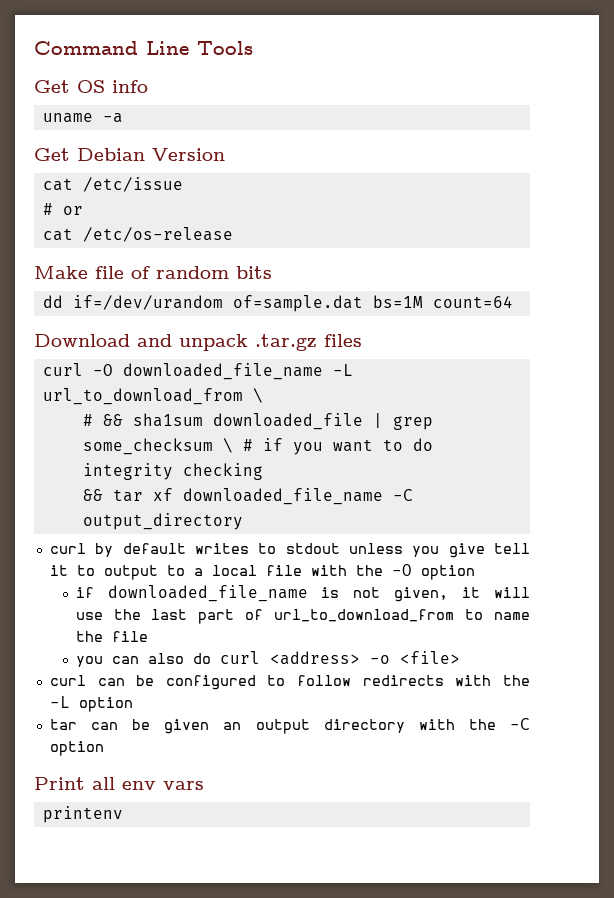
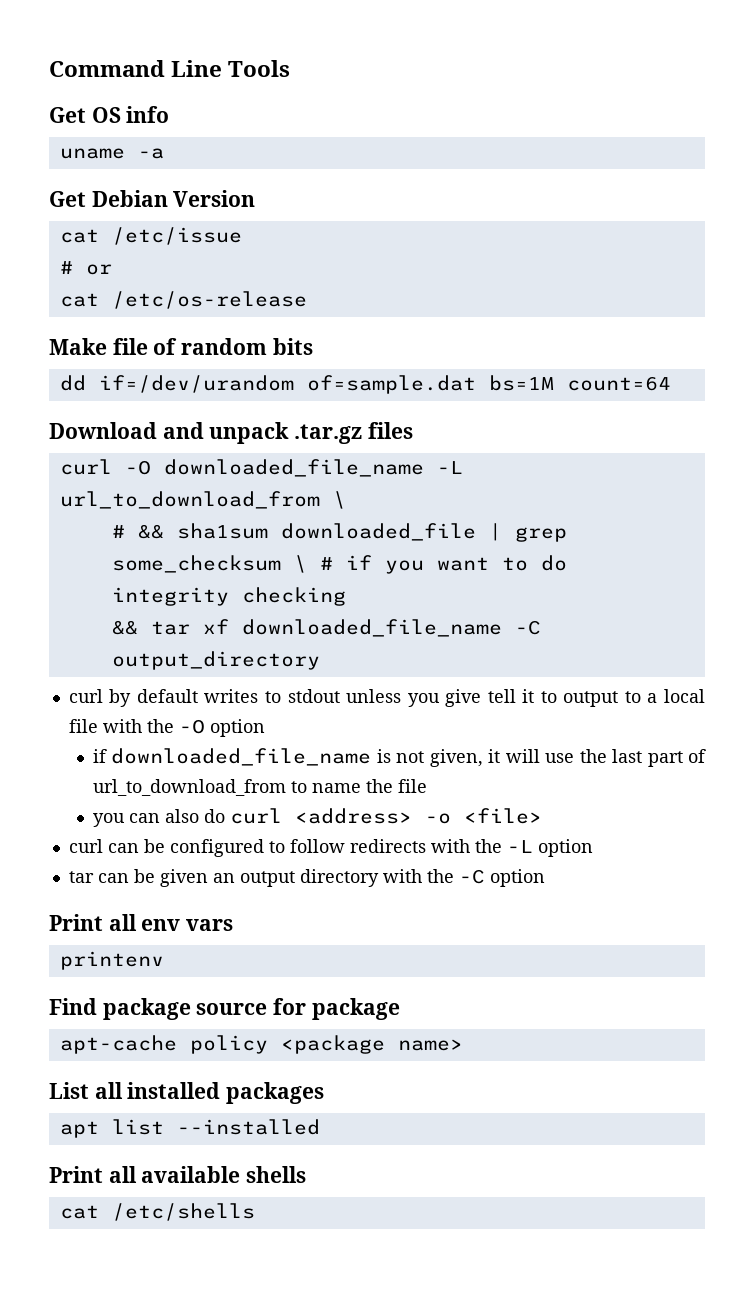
(123, 814) none -> [49,998,400,1020] [59,1035,463,1054] [49,1082,325,1104] [59,1119,320,1138] [49,1166,307,1183] [59,1203,255,1221] // Find package source for package // apt-cache policy <package name> // List all installed packages // apt list --installed // Print all available shells // cat /etc/shells

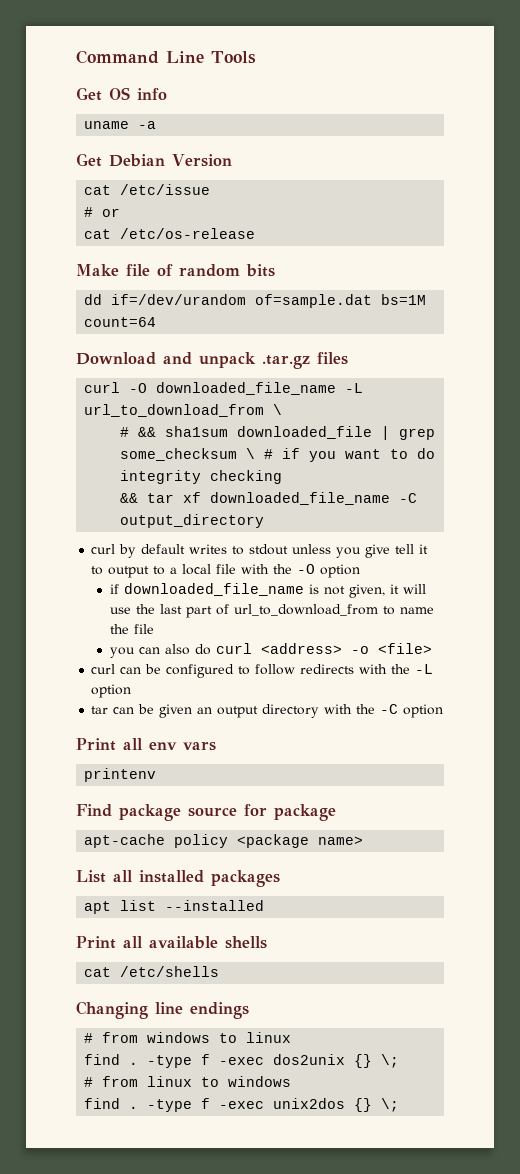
(255, 1212) none -> [76,1001,249,1019] [84,1032,292,1043] [84,1054,400,1068] [84,1076,292,1087] [84,1098,400,1112] // Changing line endings // # from windows to linux // find . -type f -exec dos2unix {} \; // # from linux to windows // find . -type f -exec unix2dos {} \;

